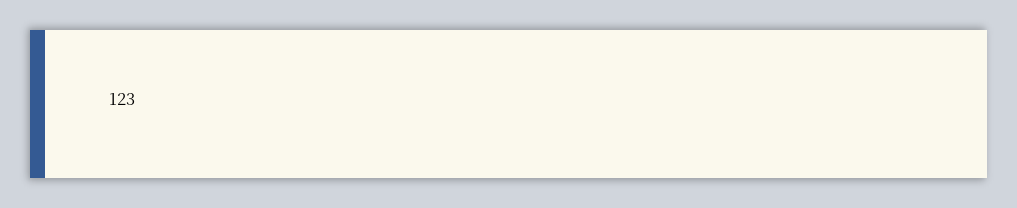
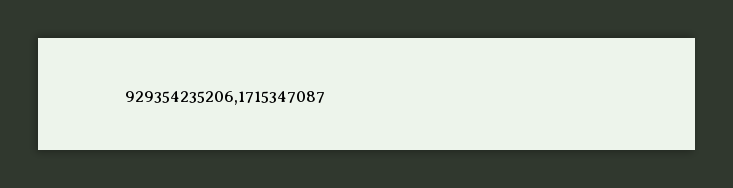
[109,93,135,105] 123 -> [125,91,325,105] 929354235206,1715347087

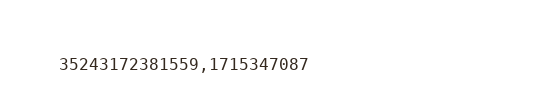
[125,91,325,105] 929354235206,1715347087 -> [59,58,309,73] 35243172381559,1715347087

